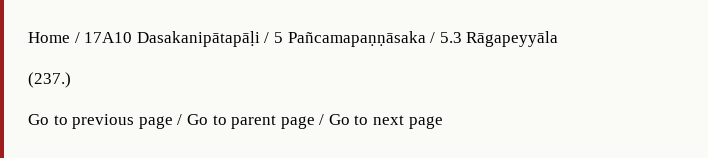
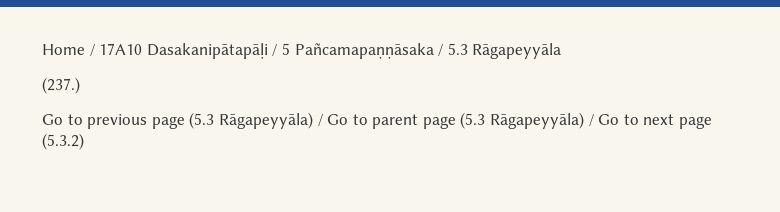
(173, 122) none -> [189,112,313,129] (5.3 Rāgapeyyāla)
(315, 122) none -> [460,112,585,129] (5.3 Rāgapeyyāla)
(443, 122) none -> [42,133,84,150] (5.3.2)

